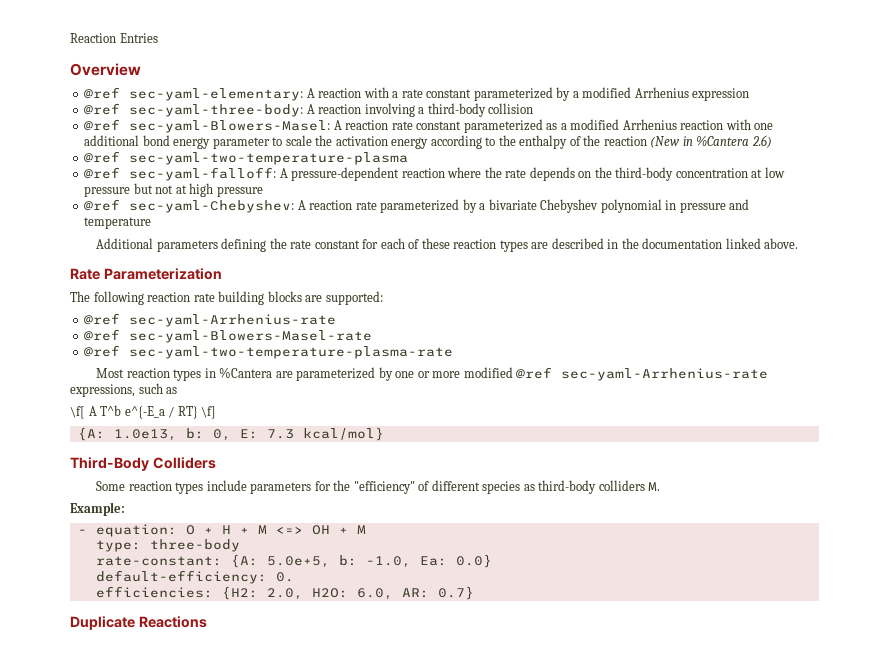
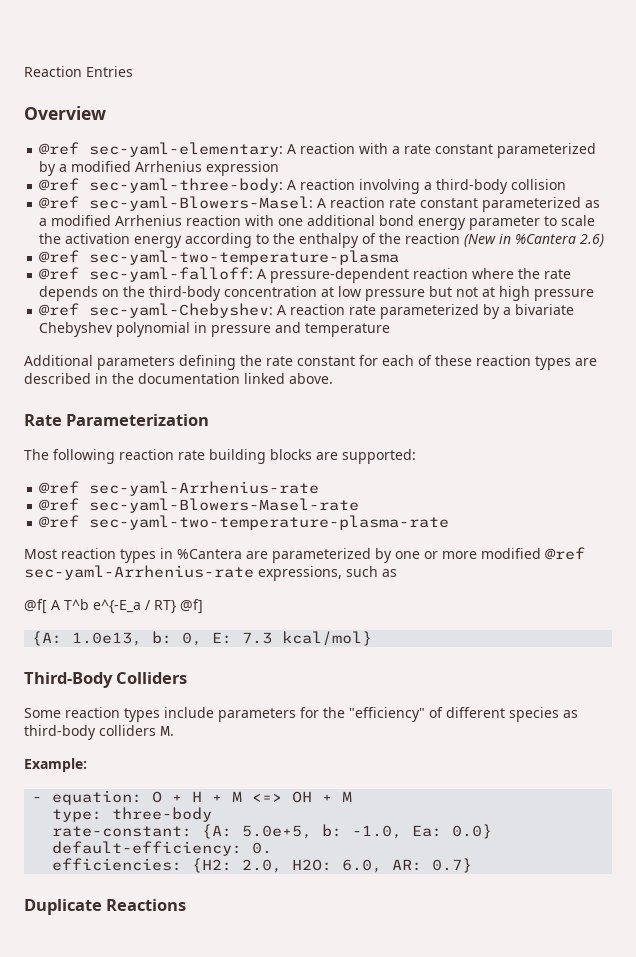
[70,406,85,419] \f[ -> [24,599,47,614] @f[
[201,406,217,419] \f] -> [180,599,203,614] @f]

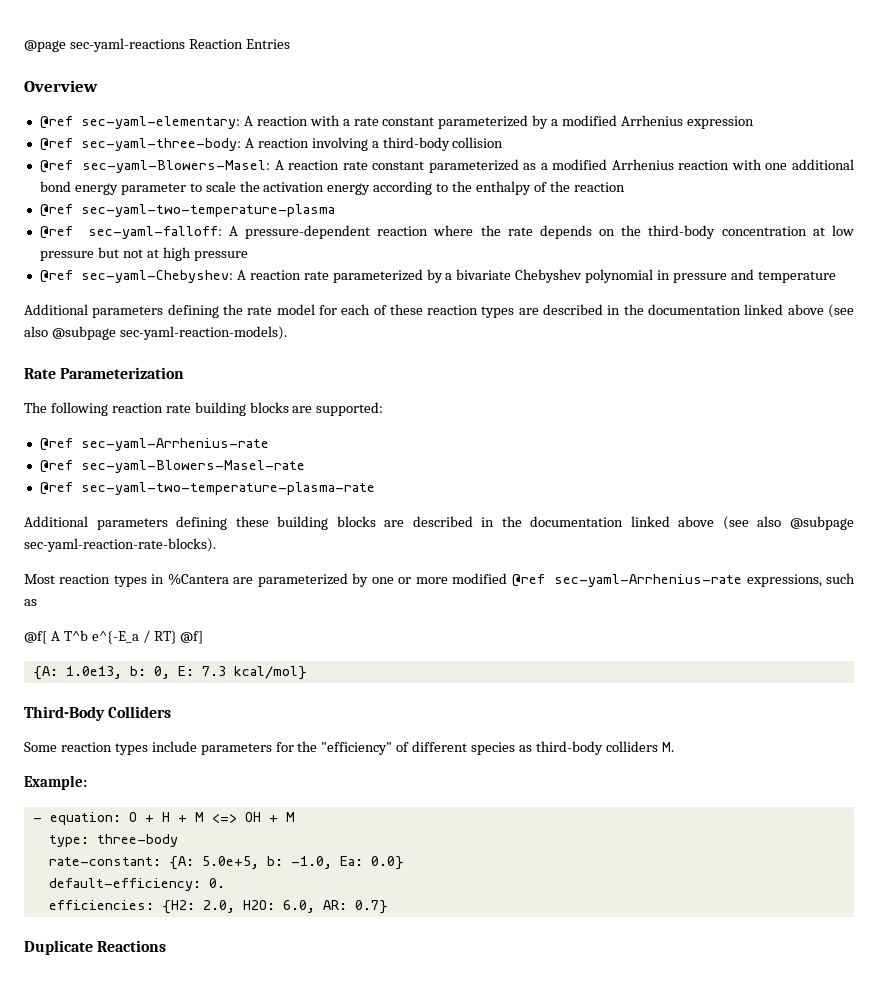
(24, 71) none -> [24,38,185,52] @page sec-yaml-reactions
[464,234,605,247] (New in %Cantera 2.6) -> (625, 187) none
[297,356,355,366] constant -> [276,304,315,315] model
[289,373,333,384] above. -> [787,304,854,318] [24,326,287,340] above (see also @subpage sec-yaml-reaction-models).
(450, 522) none -> [24,516,854,530] [24,538,216,552] // Additional parameters defining these building blocks are described in the documentation linked above (see also @subpage sec-yaml-reaction-rate-blocks).

